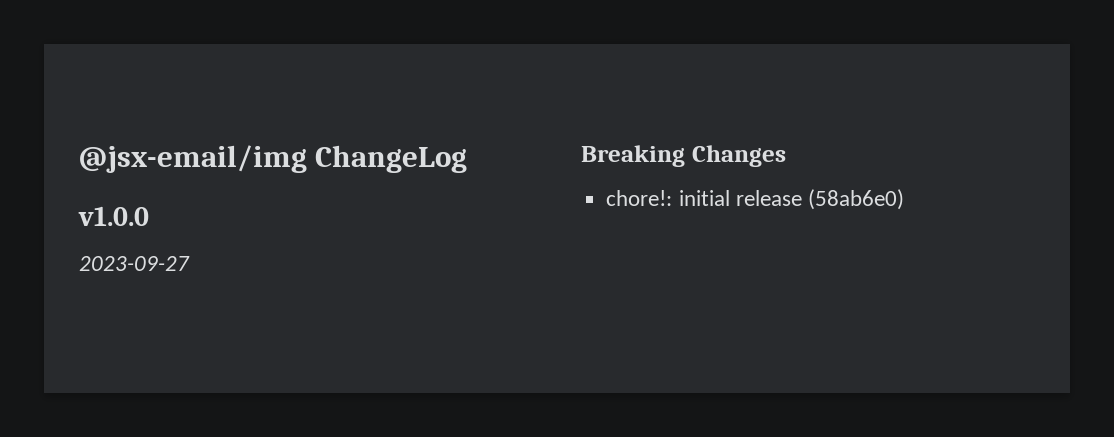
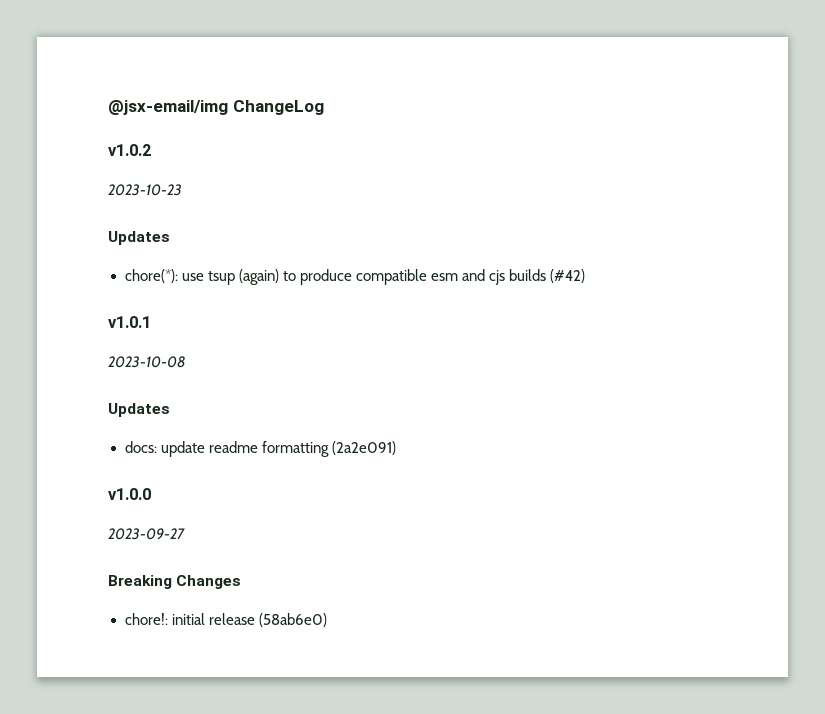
(468, 159) none -> [108,144,151,156] [108,184,182,196] [108,231,170,245] [124,269,586,285] [108,316,151,328] [108,356,186,368] [108,403,170,417] [124,441,396,457] // v1.0.2 // 2023-10-23 // Updates // chore(*): use tsup (again) to produce compatible esm and cjs builds (#42) // v1.0.1 // 2023-10-08 // Updates // docs: update readme formatting (2a2e091)

